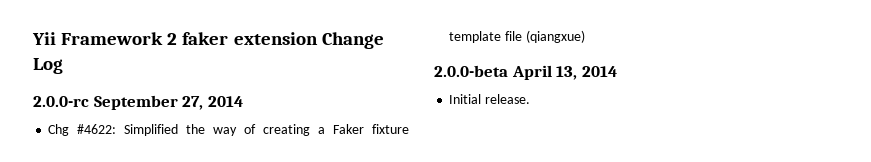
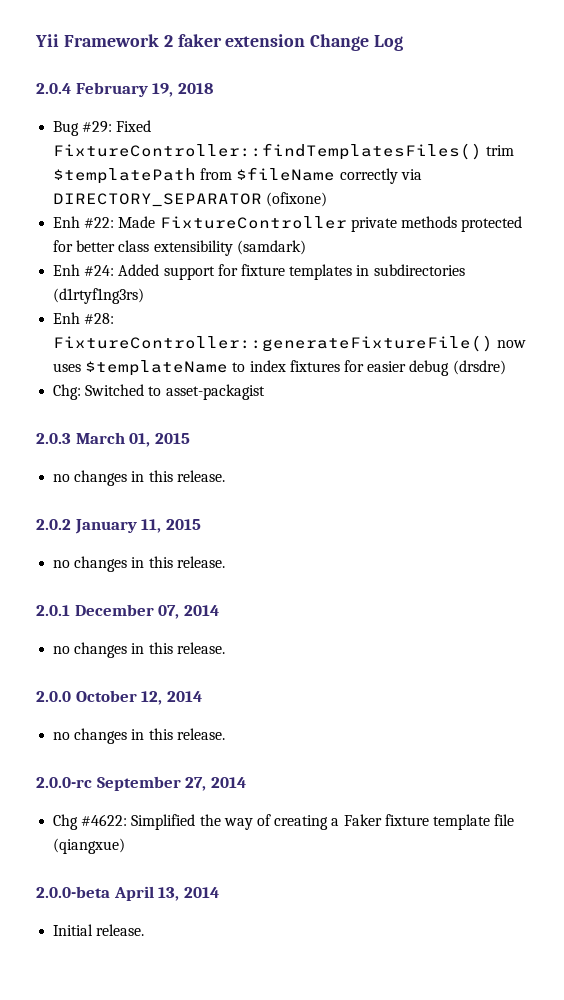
(63, 66) none -> [36,82,213,97] [53,120,152,136] [53,143,515,160] [53,167,422,184] [53,192,328,207] [53,216,523,232] [53,240,306,256] [53,264,465,280] [53,288,145,304] [53,312,115,324] [53,335,527,352] [53,360,506,376] [53,384,265,400] [36,432,190,447] [53,470,225,486] [36,519,201,534] [53,556,225,572] [36,604,219,619] [53,642,225,658] [36,690,202,705] [53,728,225,744] // 2.0.4 February 19, 2018 // Bug #29: Fixed FixtureController::findTemplatesFiles() trim $templatePath from $fileName correctly via DIRECTORY_SEPARATOR (ofixone) // Enh #22: Made FixtureController private methods protected for better class extensibility (samdark) // Enh #24: Added support for fixture templates in subdirectories (d1rtyf1ng3rs) // Enh #28: FixtureController::generateFixtureFile() now uses $templateName to index fixtures for easier debug (drsdre) // Chg: Switched to asset-packagist // 2.0.3 March 01, 2015 // no changes in this release. // 2.0.2 January 11, 2015 // no changes in this release. // 2.0.1 December 07, 2014 // no changes in this release. // 2.0.0 October 12, 2014 // no changes in this release.

